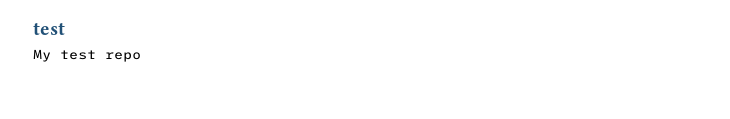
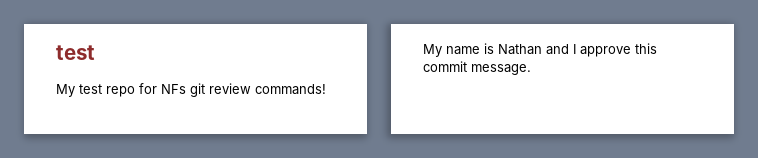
(141, 57) none -> [139,83,326,97] [423,43,657,57] [423,61,531,75] for NFs git review commands! My name is Nathan and I approve this commit message.

